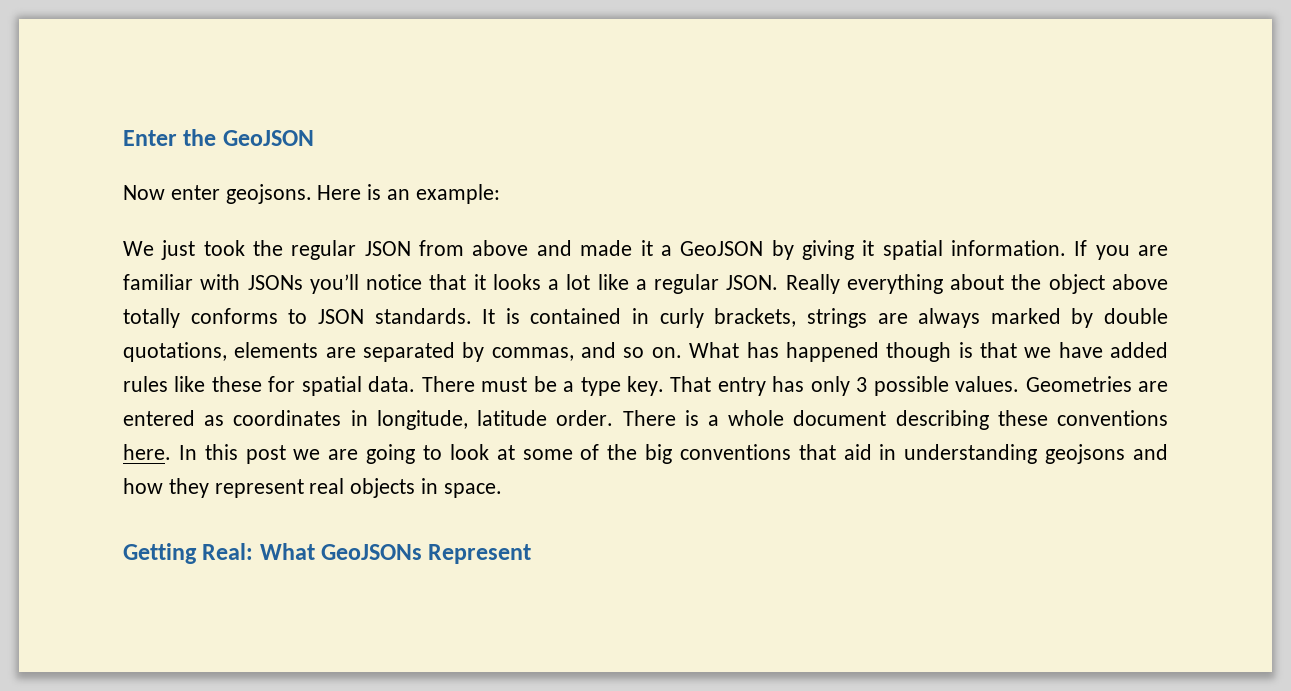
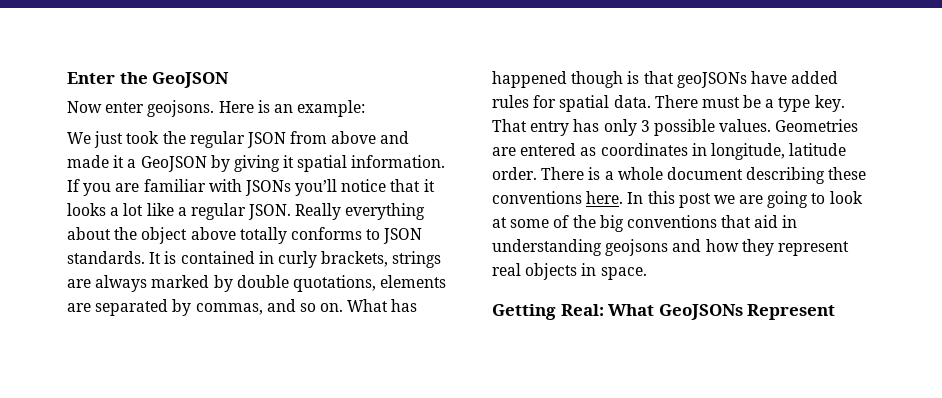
[1024,347,1052,358] we -> [676,72,747,88] geoJSONs
[174,376,262,392] like these -> (529, 101) none

